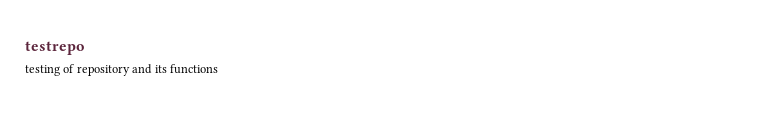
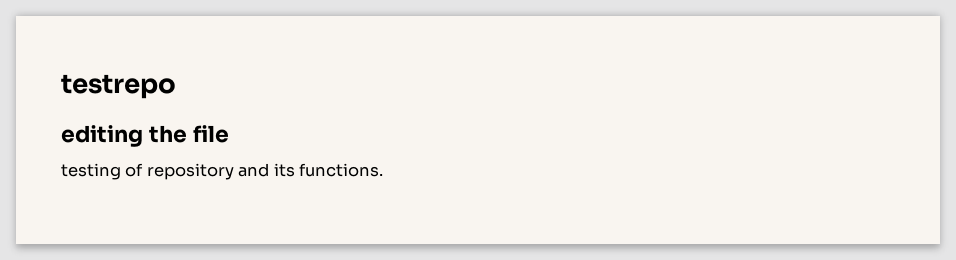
(85, 48) none -> [61,125,229,147] // editing the file
[169,64,218,74] functions -> [299,163,384,177] functions.

